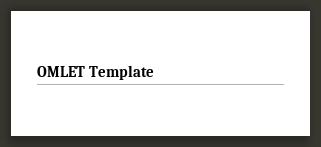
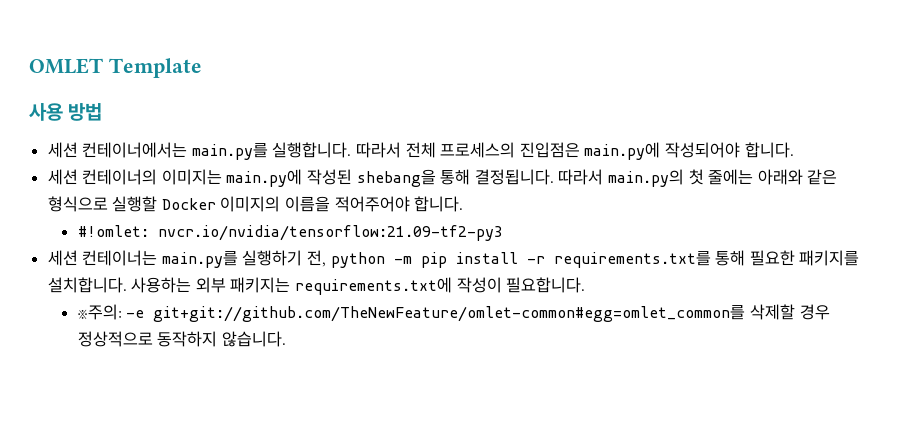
(155, 72) none -> [29,103,103,121] [47,142,794,160] [47,169,838,187] [47,196,464,212] [77,225,503,241] [47,250,860,268] [47,277,586,295] [77,304,830,322] [77,331,286,347] // 사용 방법 // 세션 컨테이너에서는 main.py를 실행합니다. 따라서 전체 프로세스의 진입점은 main.py에 작성되어야 합니다. // 세션 컨테이너의 이미지는 main.py에 작성된 shebang을 통해 결정됩니다. 따라서 main.py의 첫 줄에는 아래와 같은 형식으로 실행할 Docker 이미지의 이름을 적어주어야 합니다. // #!omlet: nvcr.io/nvidia/tensorflow:21.09-tf2-py3 // 세션 컨테이너는 main.py를 실행하기 전, python -m pip install -r requirements.txt를 통해 필요한 패키지를 설치합니다. 사용하는 외부 패키지는 requirements.txt에 작성이 필요합니다. // ※주의: -e git+git://github.com/TheNewFeature/omlet-common#egg=omlet_common를 삭제할 경우 정상적으로 동작하지 않습니다.

